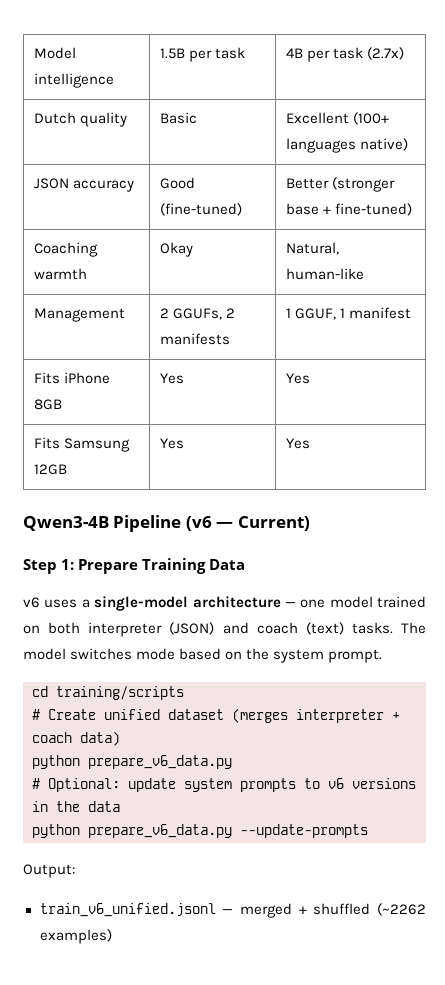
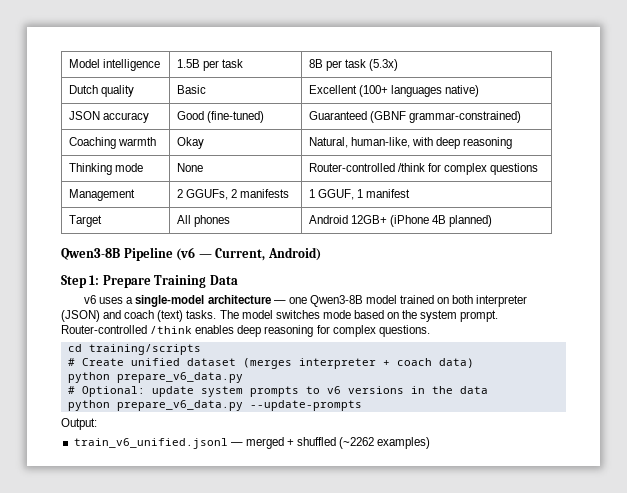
[285,47,405,62] 4B per task (2.7x) -> [308,59,399,71] 8B per task (5.3x)
[285,177,396,192] [285,203,413,216] Better (stronger base + fine-tuned) -> [308,111,522,123] Guaranteed (GBNF grammar-constrained)
[285,268,364,280] human-like -> [350,137,513,149] [68,163,143,175] [176,163,203,172] [308,163,539,175] human-like, with deep reasoning // Thinking mode | None | Router-controlled /think for complex questions
[33,372,111,384] [33,399,62,410] [159,373,184,384] [285,373,310,384] [33,437,131,452] [33,464,67,475] [159,438,184,449] [285,438,310,449] [23,516,109,531] Fits iPhone 8GB | Yes | Yes // Fits Samsung 12GB | Yes | Yes // Qwen3-4B -> [68,215,102,227] [176,215,230,227] [308,215,493,227] [61,248,120,260] Target | All phones | Android 12GB+ (iPhone 4B planned) // Qwen3-8B
[237,516,310,531] Current) -> [215,247,321,261] Current, Android)
(326, 603) none -> [309,295,363,307] Qwen3-8B
(383, 656) none -> [61,325,430,337] Router-controlled /think enables deep reasoning for complex questions.

